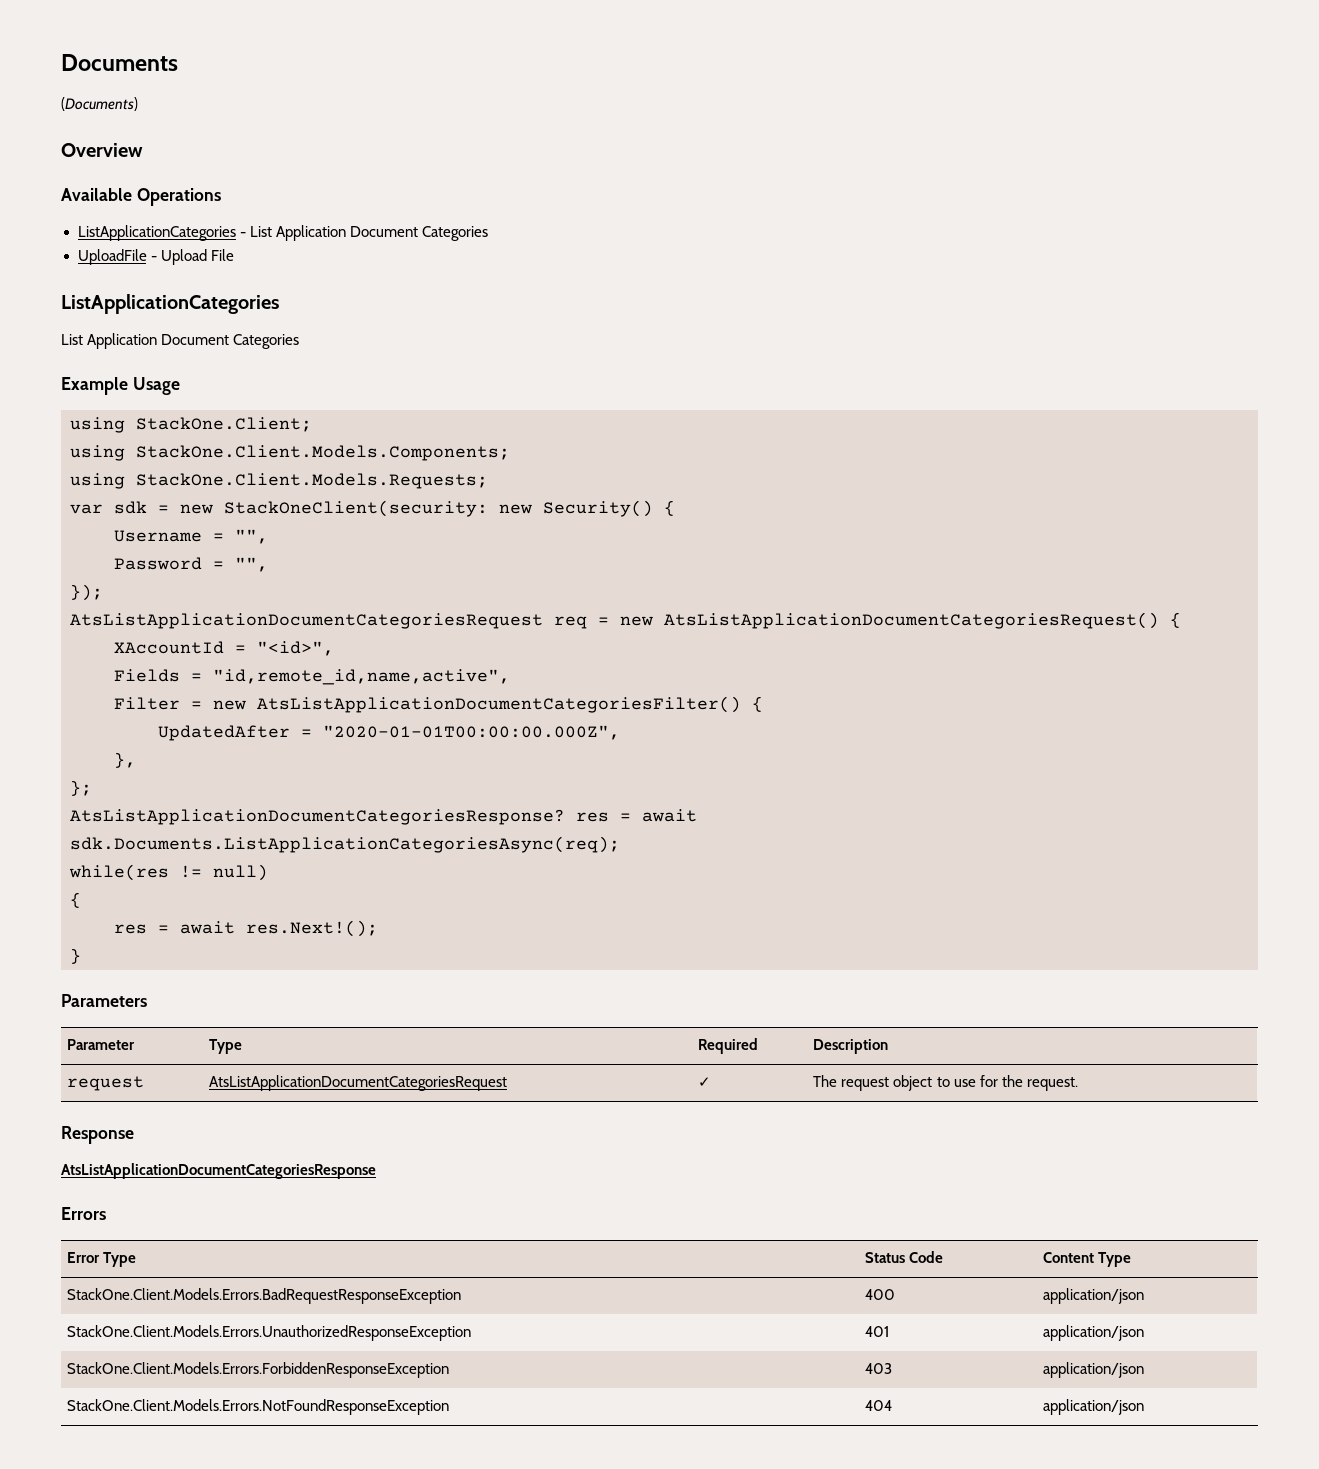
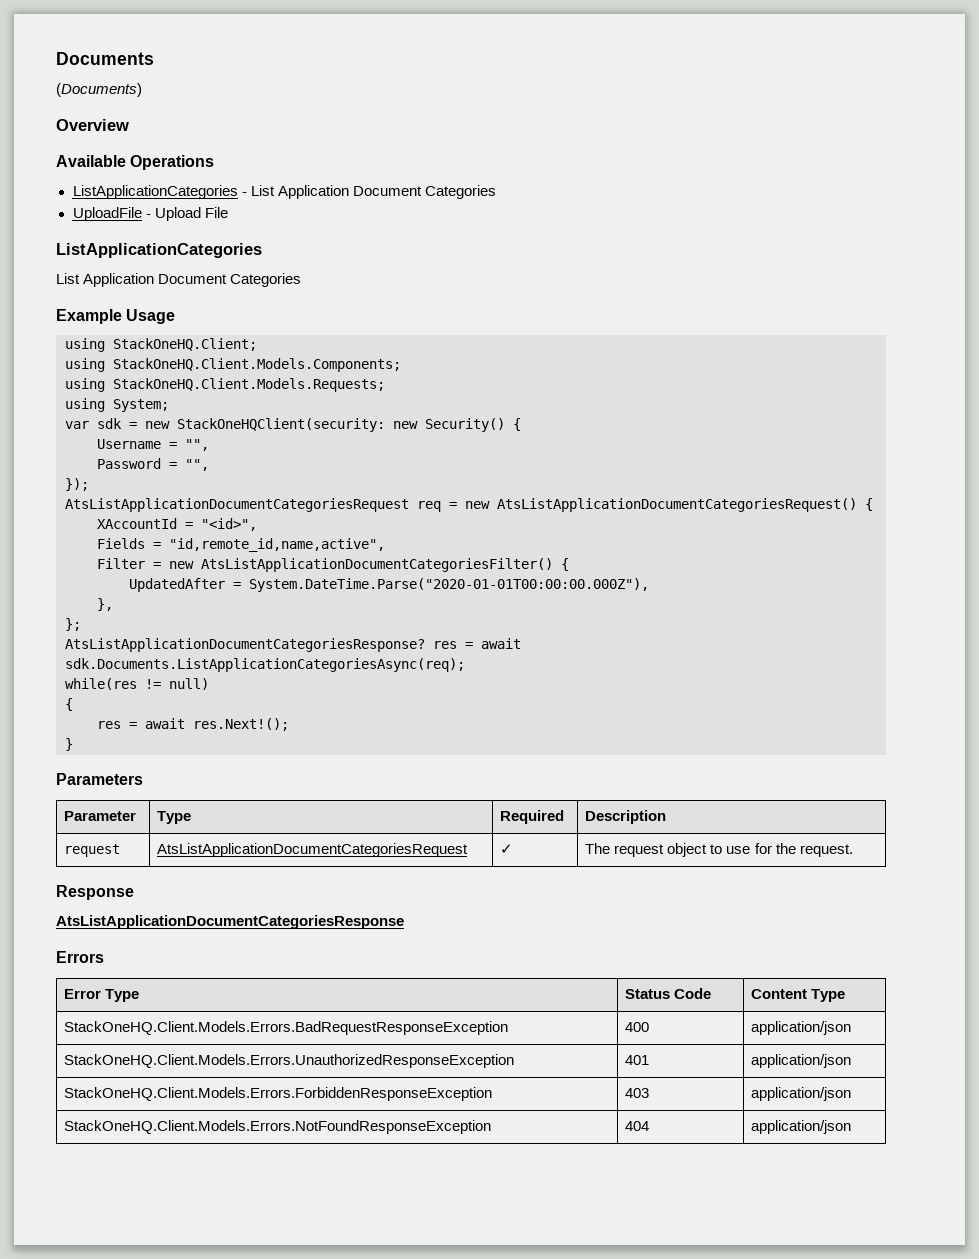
[136,417,312,432] [70,445,510,461] [70,473,488,489] StackOne.Client; // using StackOne.Client.Models.Components; // using StackOne.Client.Models.Requests; -> [113,338,257,351] [65,358,401,372] [65,378,385,392] [65,398,169,412] StackOneHQ.Client; // using StackOneHQ.Client.Models.Components; // using StackOneHQ.Client.Models.Requests; // using System;
[224,500,488,517] StackOneClient(security: -> [177,418,385,432] StackOneHQClient(security:
[323,725,620,740] "2020-01-01T00:00:00.000Z", -> [249,578,649,592] System.DateTime.Parse("2020-01-01T00:00:00.000Z"),
[67,1288,462,1304] StackOne.Client.Models.Errors.BadRequestResponseException -> [64,1021,509,1035] StackOneHQ.Client.Models.Errors.BadRequestResponseException
[67,1325,472,1341] StackOne.Client.Models.Errors.UnauthorizedResponseException -> [64,1054,515,1068] StackOneHQ.Client.Models.Errors.UnauthorizedResponseException
[67,1362,450,1378] StackOne.Client.Models.Errors.ForbiddenResponseException -> [64,1087,493,1101] StackOneHQ.Client.Models.Errors.ForbiddenResponseException
[67,1399,450,1415] StackOne.Client.Models.Errors.NotFoundResponseException -> [64,1120,492,1134] StackOneHQ.Client.Models.Errors.NotFoundResponseException

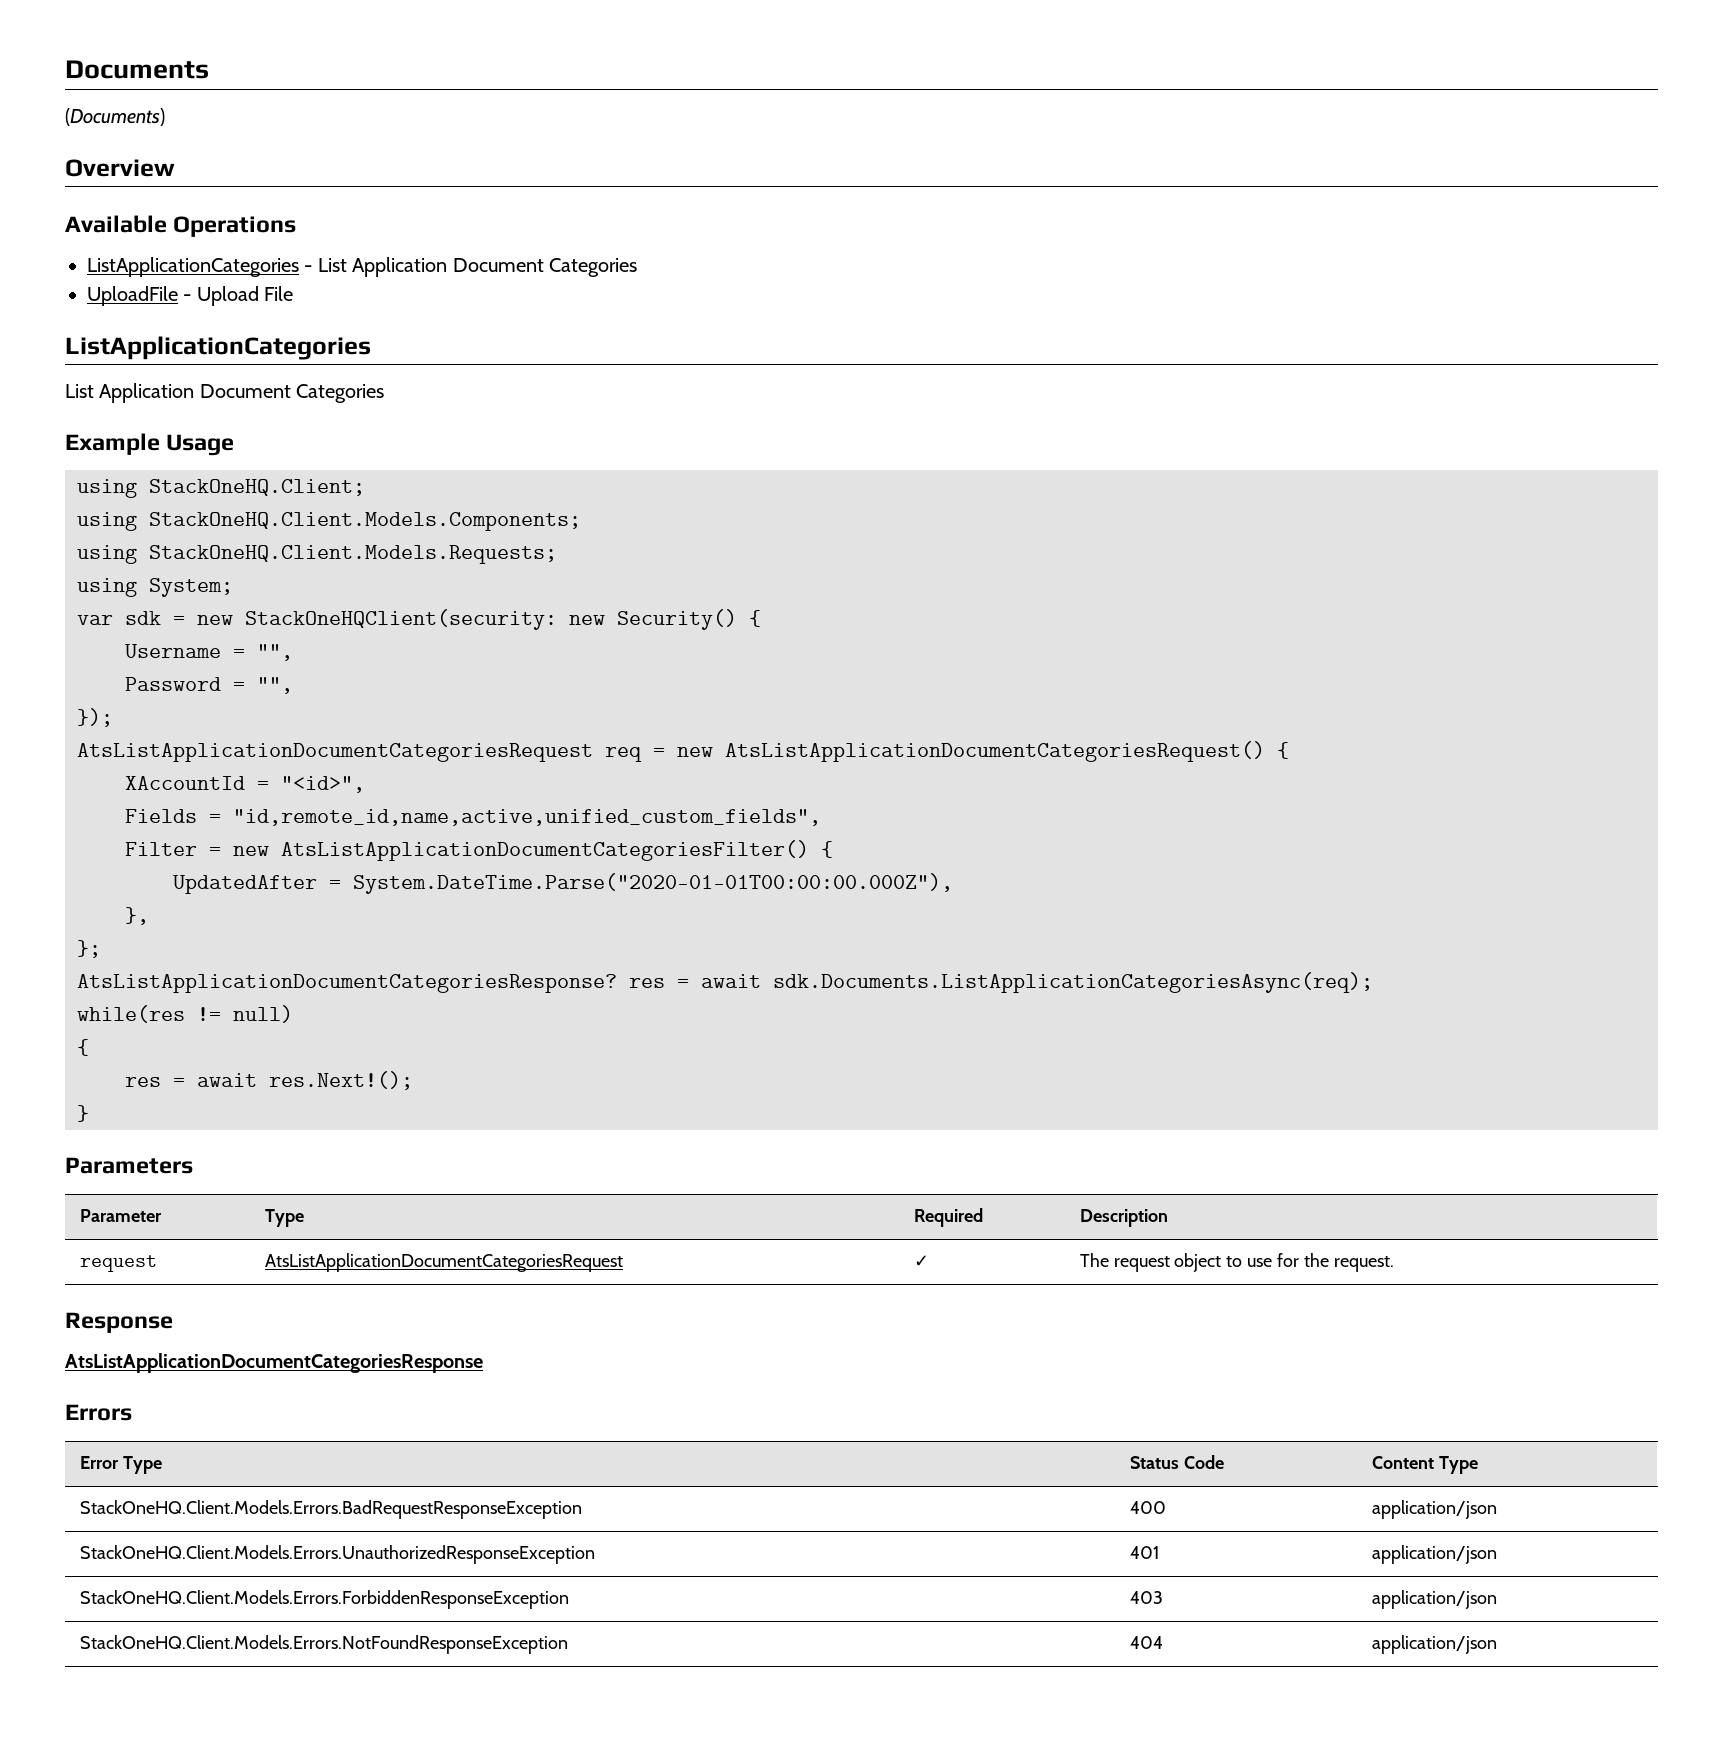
[169,538,385,552] "id,remote_id,name,active", -> [233,809,821,826] "id,remote_id,name,active,unified_custom_fields",

